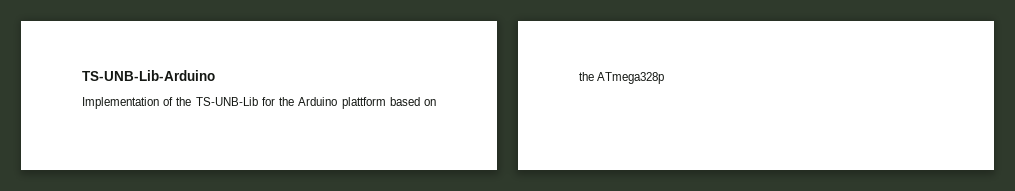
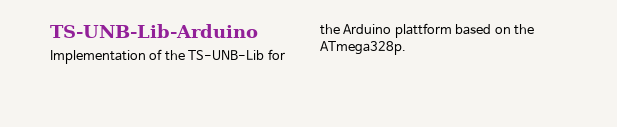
[597,72,665,84] ATmega328p -> [320,41,406,55] ATmega328p.

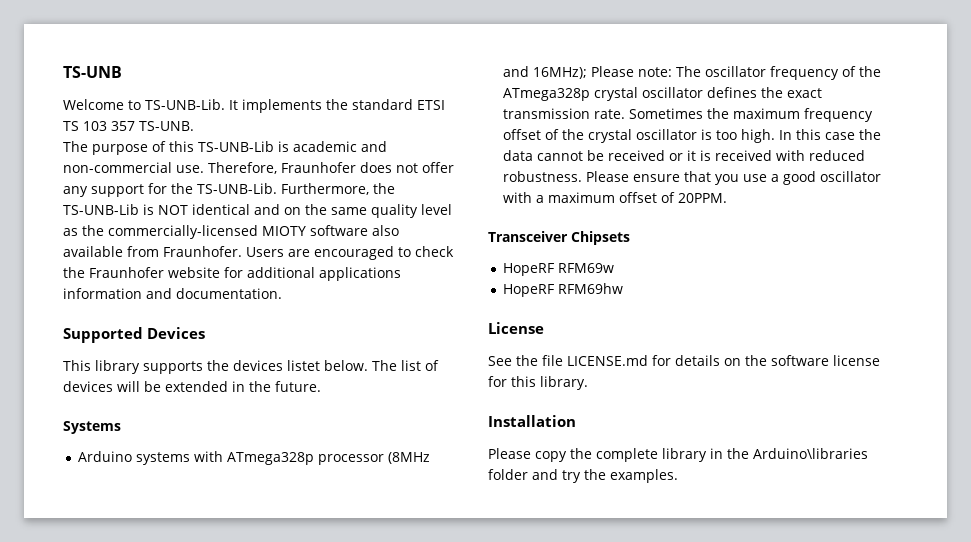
[50,24,258,38] [50,49,285,64] [320,23,534,38] [320,41,406,55] TS-UNB-Lib-Arduino // Implementation of the TS-UNB-Lib for the Arduino plattform based on the ATmega328p. -> [63,66,122,78] [63,99,445,113] [63,121,194,131] [63,141,387,155] [63,162,454,174] [63,183,395,197] [63,204,452,218] [63,225,399,239] [63,246,454,260] [63,267,401,281] [63,288,282,299] [63,327,206,343] [63,360,439,374] [63,381,321,392] [63,421,121,434] [77,451,430,465] [502,66,881,80] [502,87,822,101] [502,108,873,122] [502,129,881,143] [502,150,865,161] [502,171,881,185] [502,192,727,203] [488,231,630,245] [502,263,614,276] [502,283,623,297] [488,322,544,334] [488,355,880,366] [488,376,588,390] [488,415,576,427] [488,448,868,462] [488,469,678,483] TS-UNB // Welcome to TS-UNB-Lib. It implements the standard ETSI TS 103 357 TS-UNB. // The purpose of this TS-UNB-Lib is academic and non-commercial use. Therefore, Fraunhofer does not offer any support for the TS-UNB-Lib. Furthermore, the TS-UNB-Lib is NOT identical and on the same quality level as the commercially-licensed MIOTY software also available from Fraunhofer. Users are encouraged to check the Fraunhofer website for additional applications information and documentation. // Supported Devices // This library supports the devices listet below. The list of devices will be extended in the future. // Systems // Arduino systems with ATmega328p processor (8MHz and 16MHz); Please note: The oscillator frequency of the ATmega328p crystal oscillator defines the exact transmission rate. Sometimes the maximum frequency offset of the crystal oscillator is too high. In this case the data cannot be received or it is received with reduced robustness. Please ensure that you use a good oscillator with a maximum offset of 20PPM. // Transceiver Chipsets // HopeRF RFM69w // HopeRF RFM69hw // License // See the file LICENSE.md for details on the software license for this library. // Installation // Please copy the complete library in the Arduino\libraries folder and try the examples.

